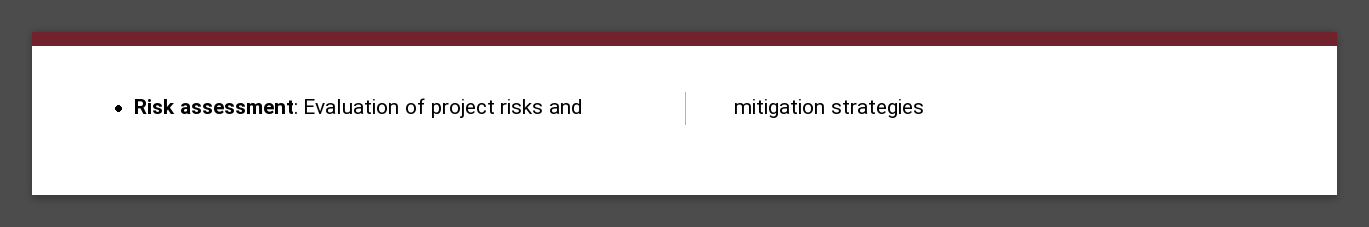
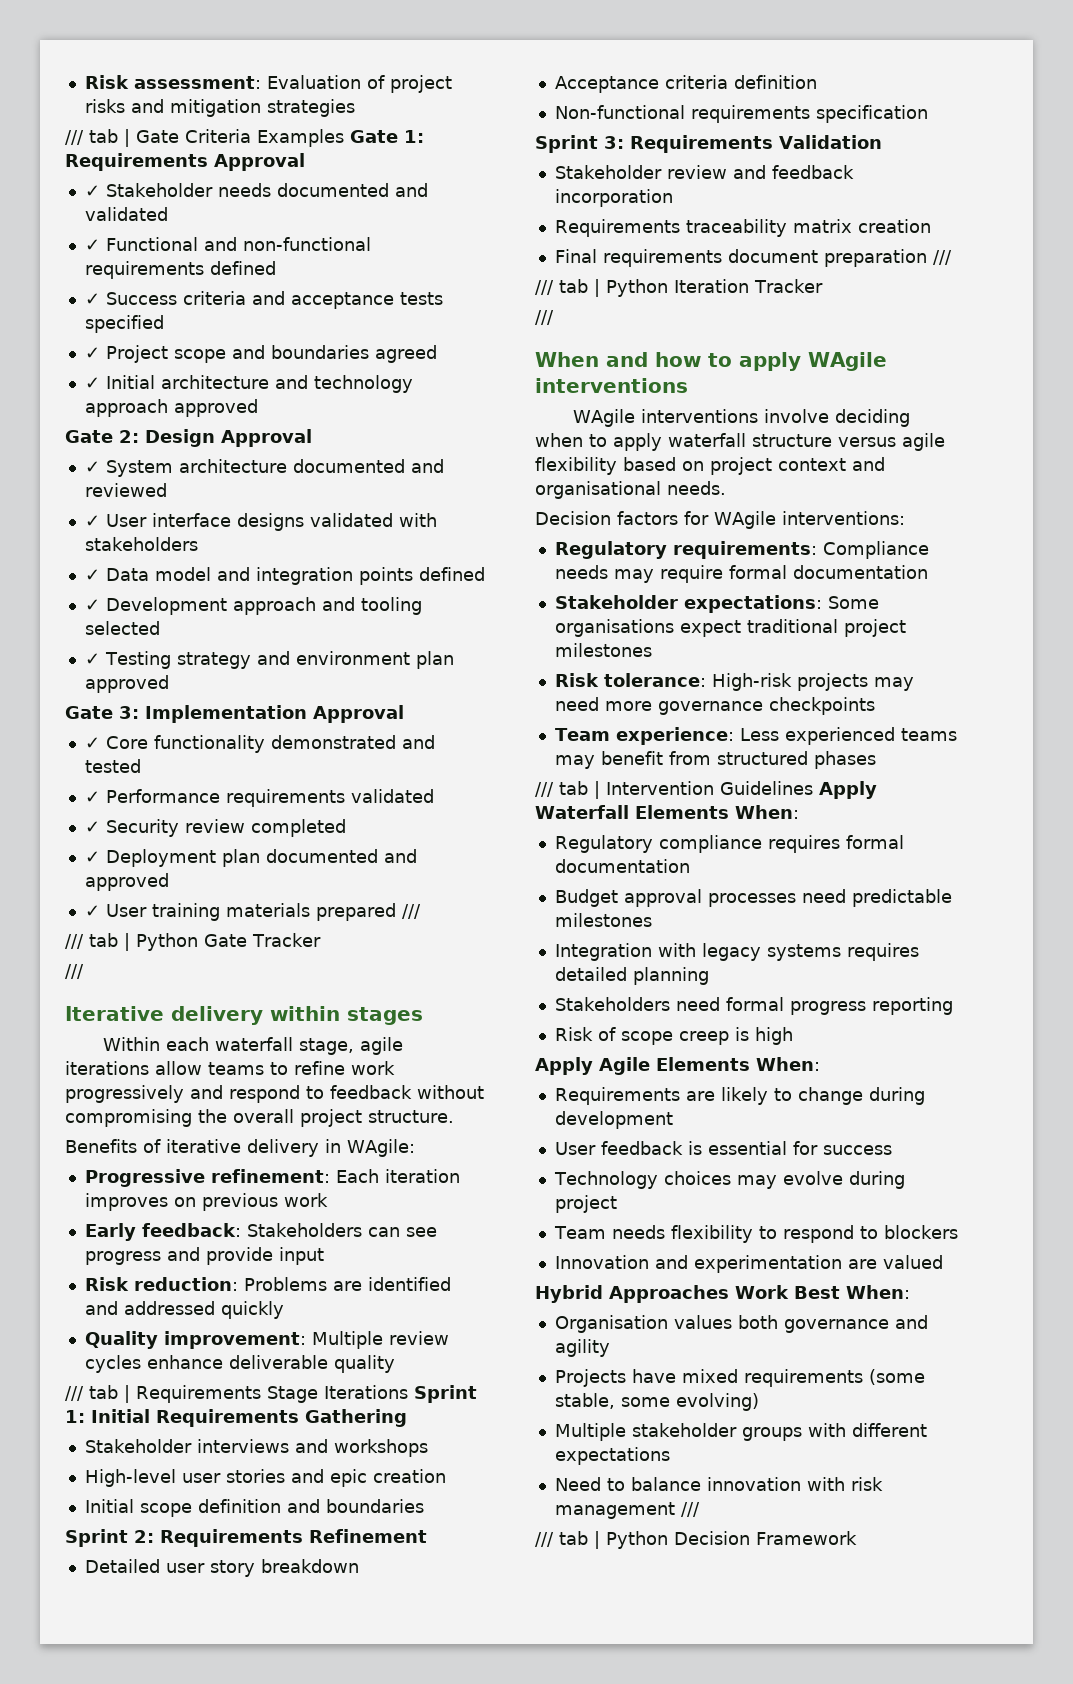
(924, 108) none -> [65,129,424,147] [65,153,305,171] [84,183,428,197] [84,207,168,221] [84,237,371,251] [84,261,276,279] [84,291,443,309] [84,315,164,333] [84,345,437,363] [84,375,413,393] [84,399,258,417] [65,429,312,447] [84,459,444,477] [84,483,167,497] [84,513,437,531] [84,537,198,551] [84,567,485,585] [84,597,422,615] [84,621,160,635] [84,651,454,669] [84,675,169,693] [65,705,404,723] [84,735,435,753] [84,759,141,773] [84,789,434,807] [84,819,346,837] [84,849,417,867] [84,873,169,891] [84,903,421,921] [65,933,321,951] [65,964,84,979] [65,1006,423,1025] [102,1037,403,1055] [65,1061,395,1075] [65,1085,484,1103] [65,1109,454,1127] [65,1139,415,1157] [84,1169,460,1187] [84,1193,328,1211] [84,1223,437,1241] [84,1247,324,1265] [84,1277,451,1291] [84,1301,284,1319] [84,1331,449,1349] [84,1355,395,1373] [65,1385,477,1403] [65,1409,407,1427] [84,1439,428,1457] [84,1469,446,1487] [84,1499,424,1517] [65,1529,427,1547] [84,1559,359,1577] [554,75,817,93] [554,105,928,123] [535,135,882,153] [554,165,854,179] [554,189,673,207] [554,219,931,237] [554,249,952,267] [535,279,823,297] [535,310,554,325] [535,352,887,371] [535,378,688,393] [572,409,910,427] [535,433,945,451] [535,457,885,475] [535,481,726,499] [535,511,905,529] [554,541,929,559] [554,565,928,583] [554,595,879,613] [554,619,906,637] [554,643,652,657] [554,673,914,691] [554,697,875,715] [554,727,957,745] [554,751,876,769] [535,781,877,799] [535,805,799,819] [554,835,904,853] [554,859,690,873] [554,889,952,907] [554,913,652,927] [554,943,919,961] [554,967,709,985] [554,997,953,1015] [554,1027,793,1045] [535,1057,820,1075] [554,1087,925,1105] [554,1111,673,1129] [554,1141,892,1155] [553,1171,905,1189] [554,1195,617,1213] [553,1225,958,1243] [554,1255,943,1273] [535,1285,910,1303] [554,1315,928,1333] [554,1339,610,1357] [554,1369,925,1387] [554,1393,759,1411] [554,1423,927,1441] [554,1447,670,1465] [554,1477,883,1491] [554,1502,700,1519] [535,1531,857,1549] // /// tab | Gate Criteria Examples Gate 1: Requirements Approval // ✓ Stakeholder needs documented and validated // ✓ Functional and non-functional requirements defined // ✓ Success criteria and acceptance tests specified // ✓ Project scope and boundaries agreed // ✓ Initial architecture and technology approach approved // Gate 2: Design Approval // ✓ System architecture documented and reviewed // ✓ User interface designs validated with stakeholders // ✓ Data model and integration points defined // ✓ Development approach and tooling selected // ✓ Testing strategy and environment plan approved // Gate 3: Implementation Approval // ✓ Core functionality demonstrated and tested // ✓ Performance requirements validated // ✓ Security review completed // ✓ Deployment plan documented and approved // ✓ User training materials prepared /// // /// tab | Python Gate Tracker // /// // Iterative delivery within stages // Within each waterfall stage, agile iterations allow teams to refine work progressively and respond to feedback without compromising the overall project structure. // Benefits of iterative delivery in WAgile: // Progressive refinement: Each iteration improves on previous work // Early feedback: Stakeholders can see progress and provide input // Risk reduction: Problems are identified and addressed quickly // Quality improvement: Multiple review cycles enhance deliverable quality // /// tab | Requirements Stage Iterations Sprint 1: Initial Requirements Gathering // Stakeholder interviews and workshops // High-level user stories and epic creation // Initial scope definition and boundaries // Sprint 2: Requirements Refinement // Detailed user story breakdown // Acceptance criteria definition // Non-functional requirements specification // Sprint 3: Requirements Validation // Stakeholder review and feedback incorporation // Requirements traceability matrix creation // Final requirements document preparation /// // /// tab | Python Iteration Tracker // /// // When and how to apply WAgile interventions // WAgile interventions involve deciding when to apply waterfall structure versus agile flexibility based on project context and organisational needs. // Decision factors for WAgile interventions: // Regulatory requirements: Compliance needs may require formal documentation // Stakeholder expectations: Some organisations expect traditional project milestones // Risk tolerance: High-risk projects may need more governance checkpoints // Team experience: Less experienced teams may benefit from structured phases // /// tab | Intervention Guidelines Apply Waterfall Elements When: // Regulatory compliance requires formal documentation // Budget approval processes need predictable milestones // Integration with legacy systems requires detailed planning // Stakeholders need formal progress reporting // Risk of scope creep is high // Apply Agile Elements When: // Requirements are likely to change during development // User feedback is essential for success // Technology choices may evolve during project // Team needs flexibility to respond to blockers // Innovation and experimentation are valued // Hybrid Approaches Work Best When: // Organisation values both governance and agility // Projects have mixed requirements (some stable, some evolving) // Multiple stakeholder groups with different expectations // Need to balance innovation with risk management /// // /// tab | Python Decision Framework

